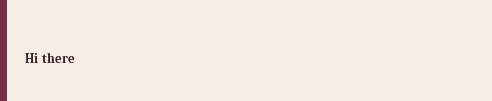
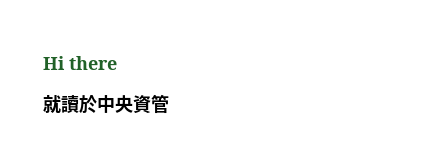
(75, 57) none -> [43,94,169,114] // 就讀於中央資管

